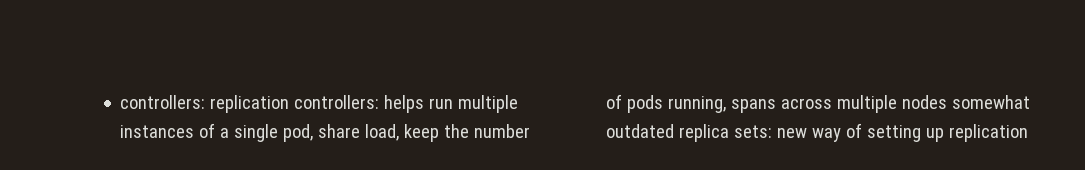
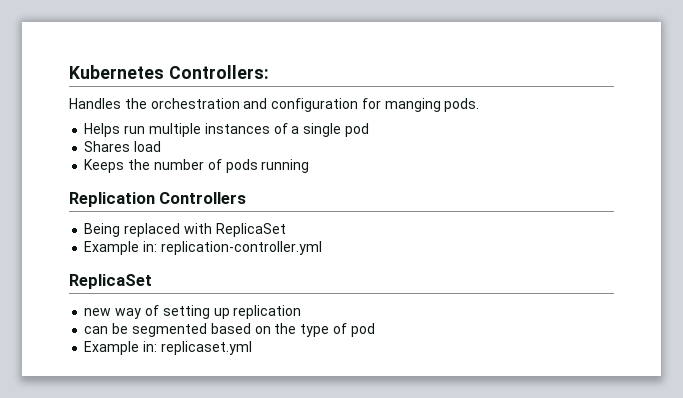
[120,95,425,113] controllers: replication controllers: helps -> [69,65,269,79] [69,98,480,112] [84,123,121,137] Kubernetes Controllers: // Handles the orchestration and configuration for manging pods. // Helps
[283,124,531,142] [606,94,1031,113] [606,124,773,142] pod, share load, keep the number of pods running, spans across multiple nodes somewhat outdated replica sets: -> [344,123,369,137] [84,141,162,152] [84,159,310,173] [69,192,247,207] [84,223,286,237] [84,241,322,255] [69,274,152,289] pod // Shares load // Keeps the number of pods running // Replication Controllers // Being replaced with ReplicaSet // Example in: replication-controller.yml // ReplicaSet //
(1029, 133) none -> [84,323,375,337] [84,341,252,355] // can be segmented based on the type of pod // Example in: replicaset.yml

